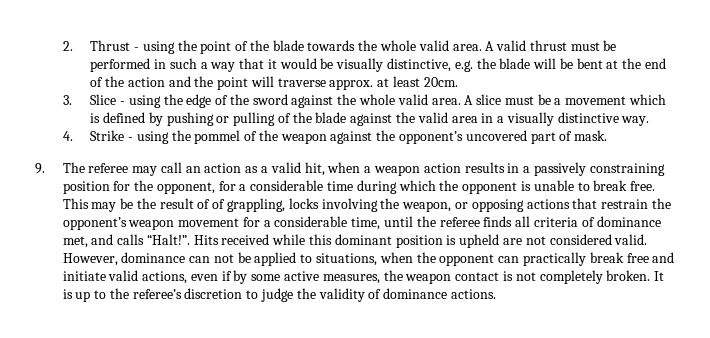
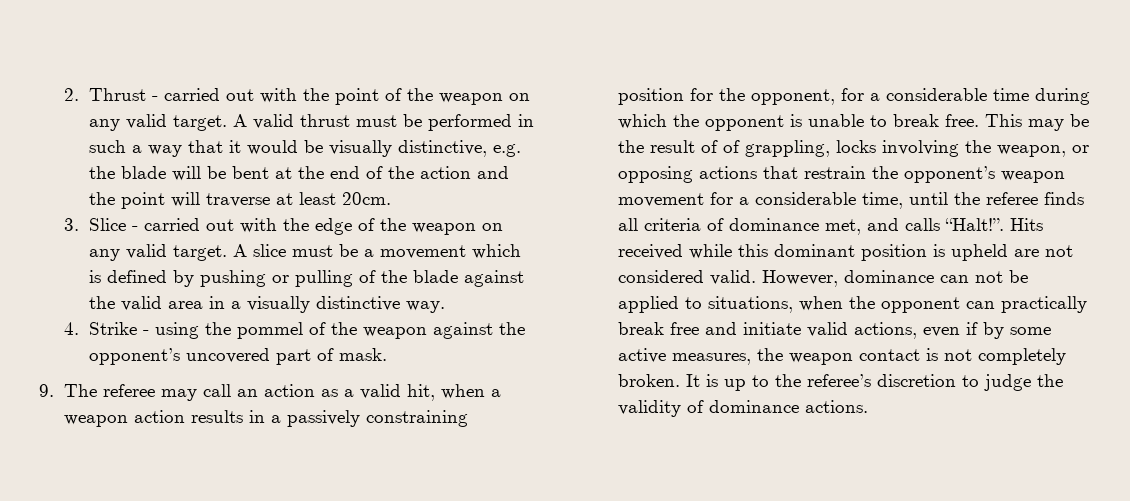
[142,41,175,54] using -> [163,88,297,103] carried out with
[272,40,482,51] blade towards the whole valid area. -> [438,93,530,105] [88,114,227,131] weapon on any valid target.
[329,79,374,90] approx. -> (270, 200) none
[128,95,161,108] using -> [143,218,277,233] carried out with
[252,94,461,108] sword against the whole valid area. -> [411,223,503,235] [88,244,227,261] weapon on any valid target.

